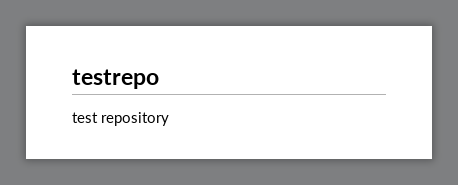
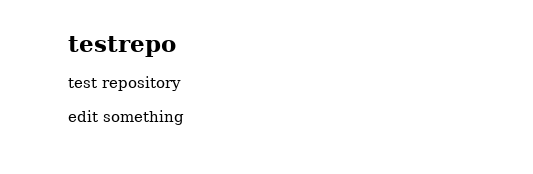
(169, 119) none -> [68,110,184,125] // edit something

